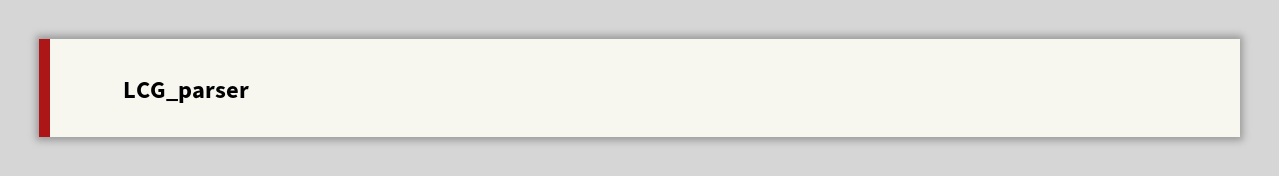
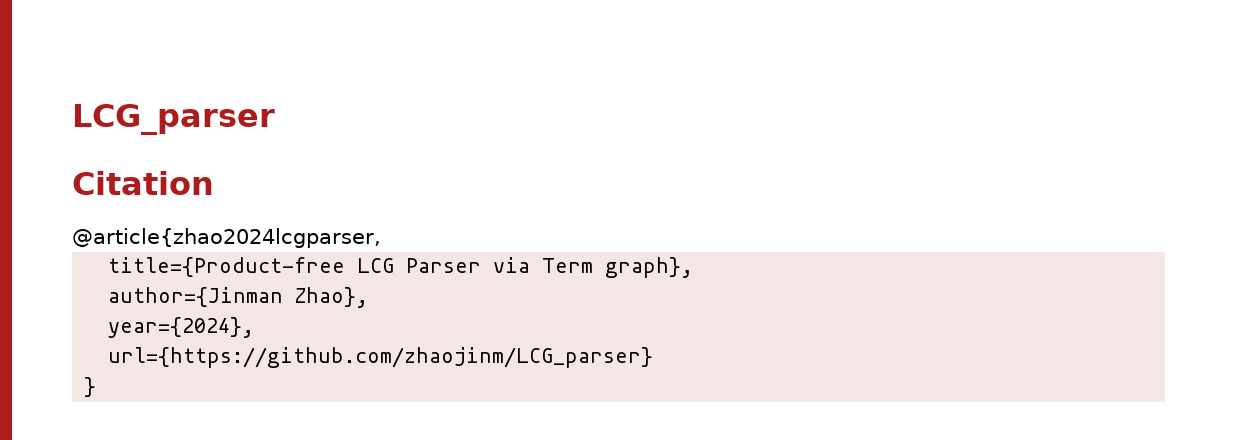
(249, 92) none -> [72,171,214,195] [72,228,381,248] [108,257,694,278] [108,287,369,308] [108,317,255,338] [108,347,654,368] [84,377,97,397] // Citation // @article{zhao2024lcgparser, // title={Product-free LCG Parser via Term graph}, // author={Jinman Zhao}, // year={2024}, // url={https://github.com/zhaojinm/LCG_parser} // }

